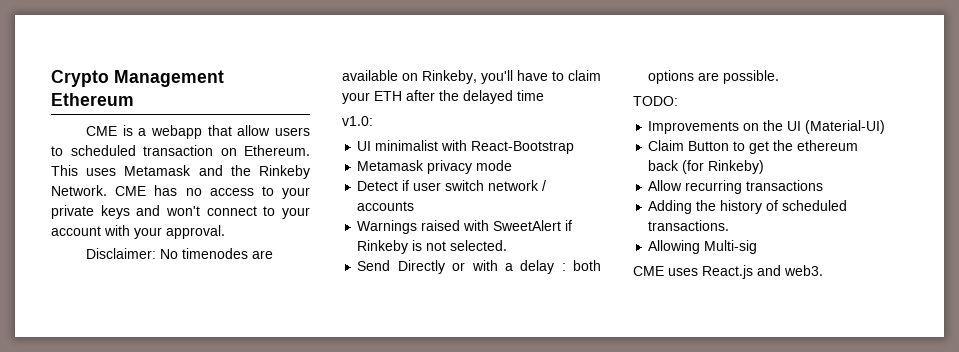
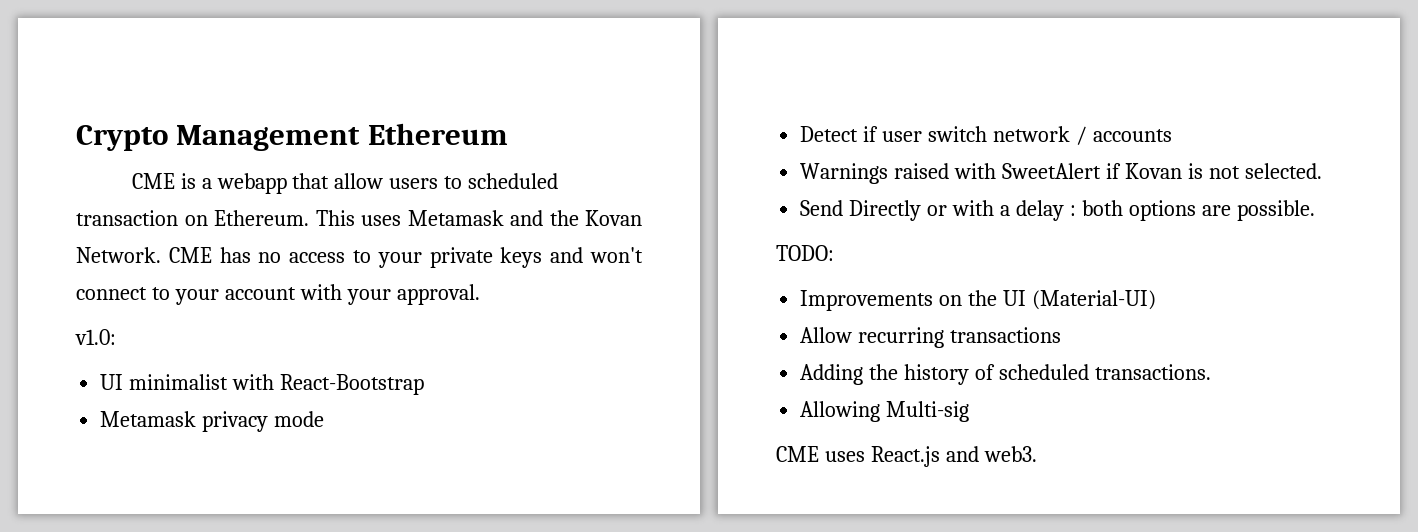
[259,165,310,179] Rinkeby -> [585,210,642,226] Kovan
[86,248,274,259] [342,70,601,84] [342,90,544,104] // Disclaimer: No timenodes are available on Rinkeby, you'll have to claim your ETH after the delayed time -> (480, 294) none
[357,240,409,254] Rinkeby -> [1124,163,1182,179] Kovan
[648,140,859,154] [648,160,765,174] // Claim Button to get the ethereum back (for Rinkeby) -> (1156, 300) none

